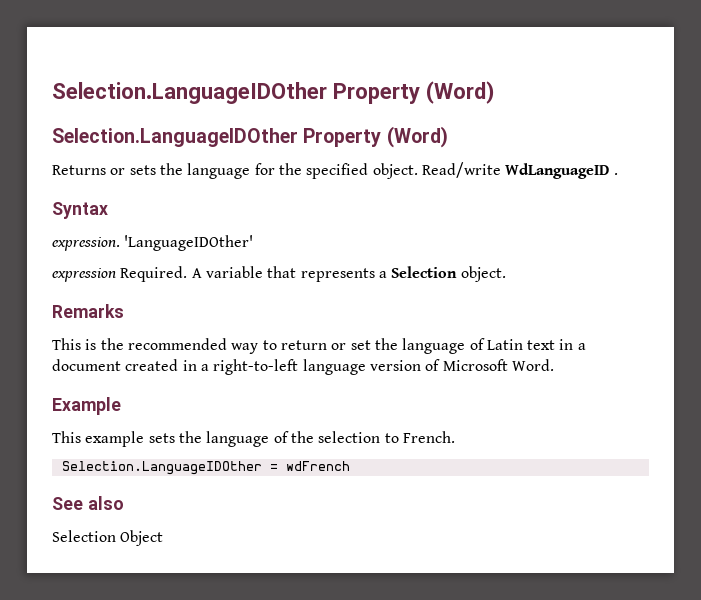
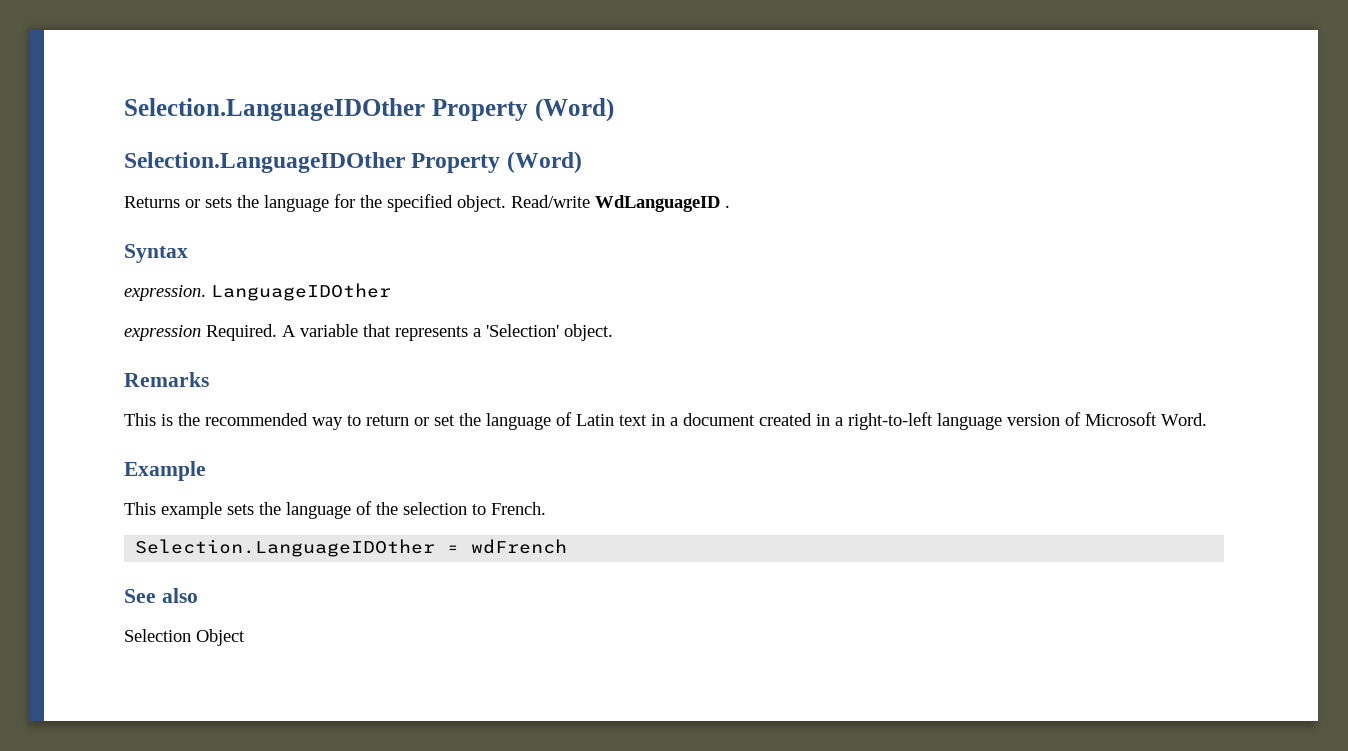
[124,235,254,251] 'LanguageIDOther' -> [211,283,391,301] LanguageIDOther
[391,266,458,278] Selection -> [486,324,559,337] 'Selection'

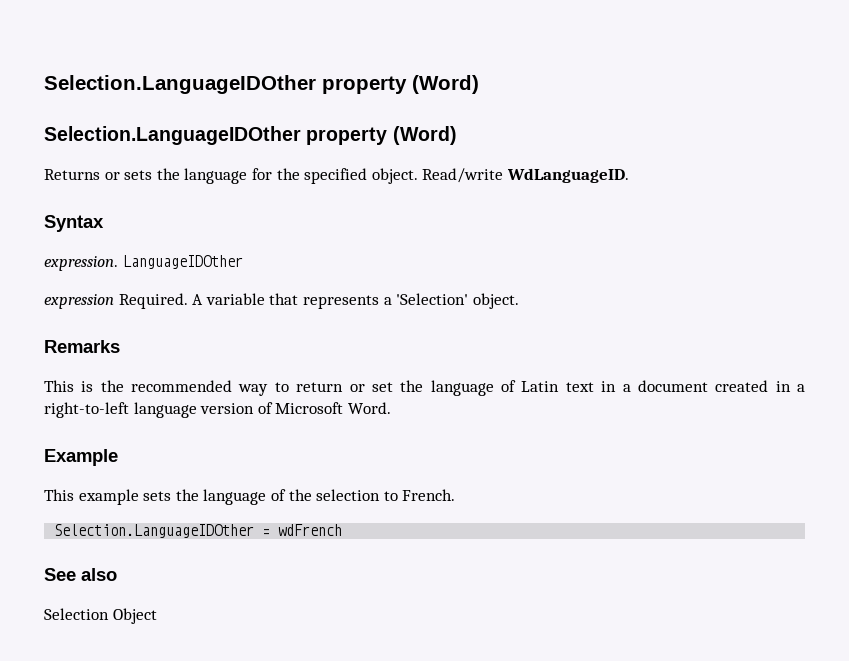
[124,98,528,121] Selection.LanguageIDOther Property -> [44,75,407,94] Selection.LanguageIDOther property
[411,153,501,173] Property -> [306,127,388,145] property
[595,195,730,212] WdLanguageID . -> [506,168,629,183] WdLanguageID.

